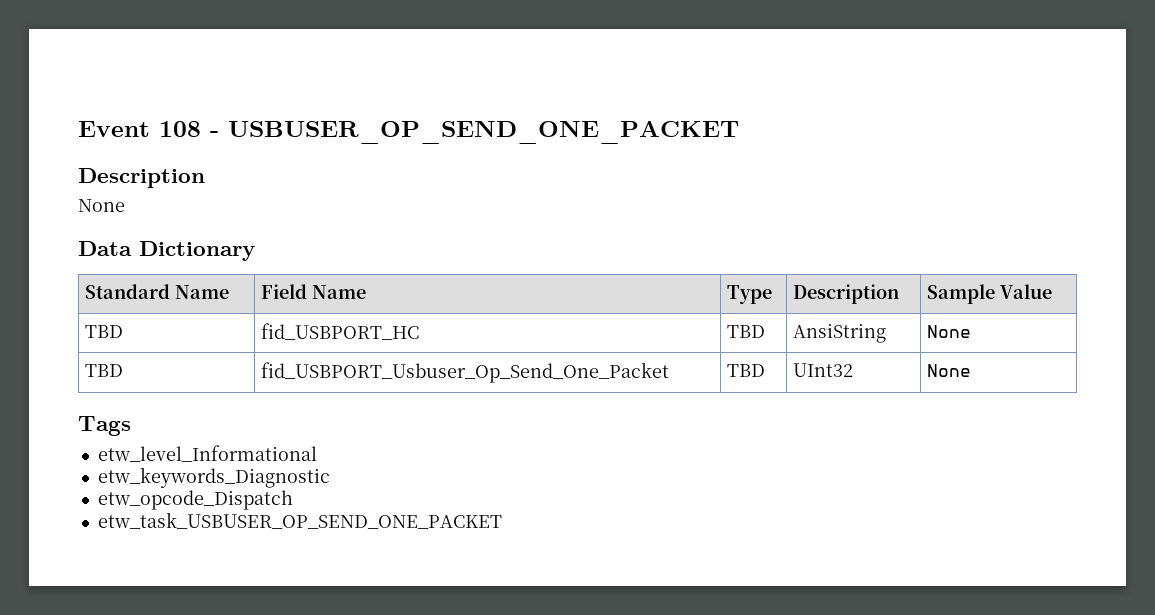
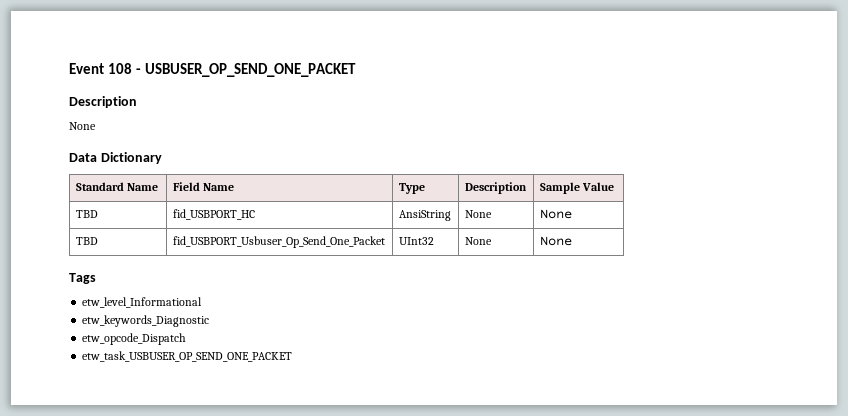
[727,325,766,338] [793,323,887,343] TBD | AnsiString -> [398,210,451,221] [464,210,492,218] AnsiString | None
[727,364,766,377] [793,363,854,377] TBD | UInt32 -> [398,237,434,245] [464,237,492,245] UInt32 | None

